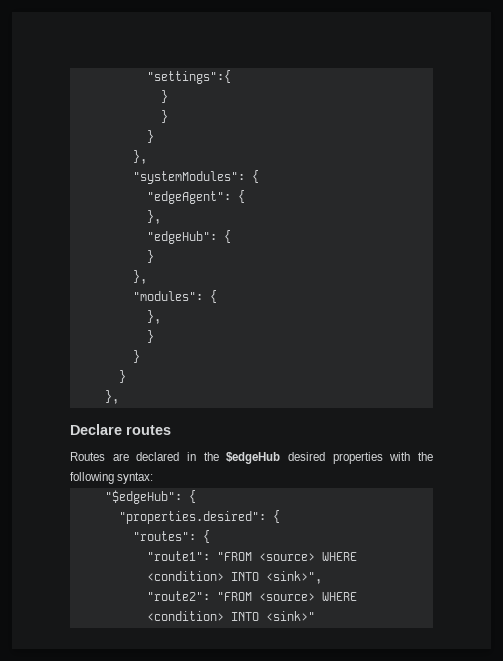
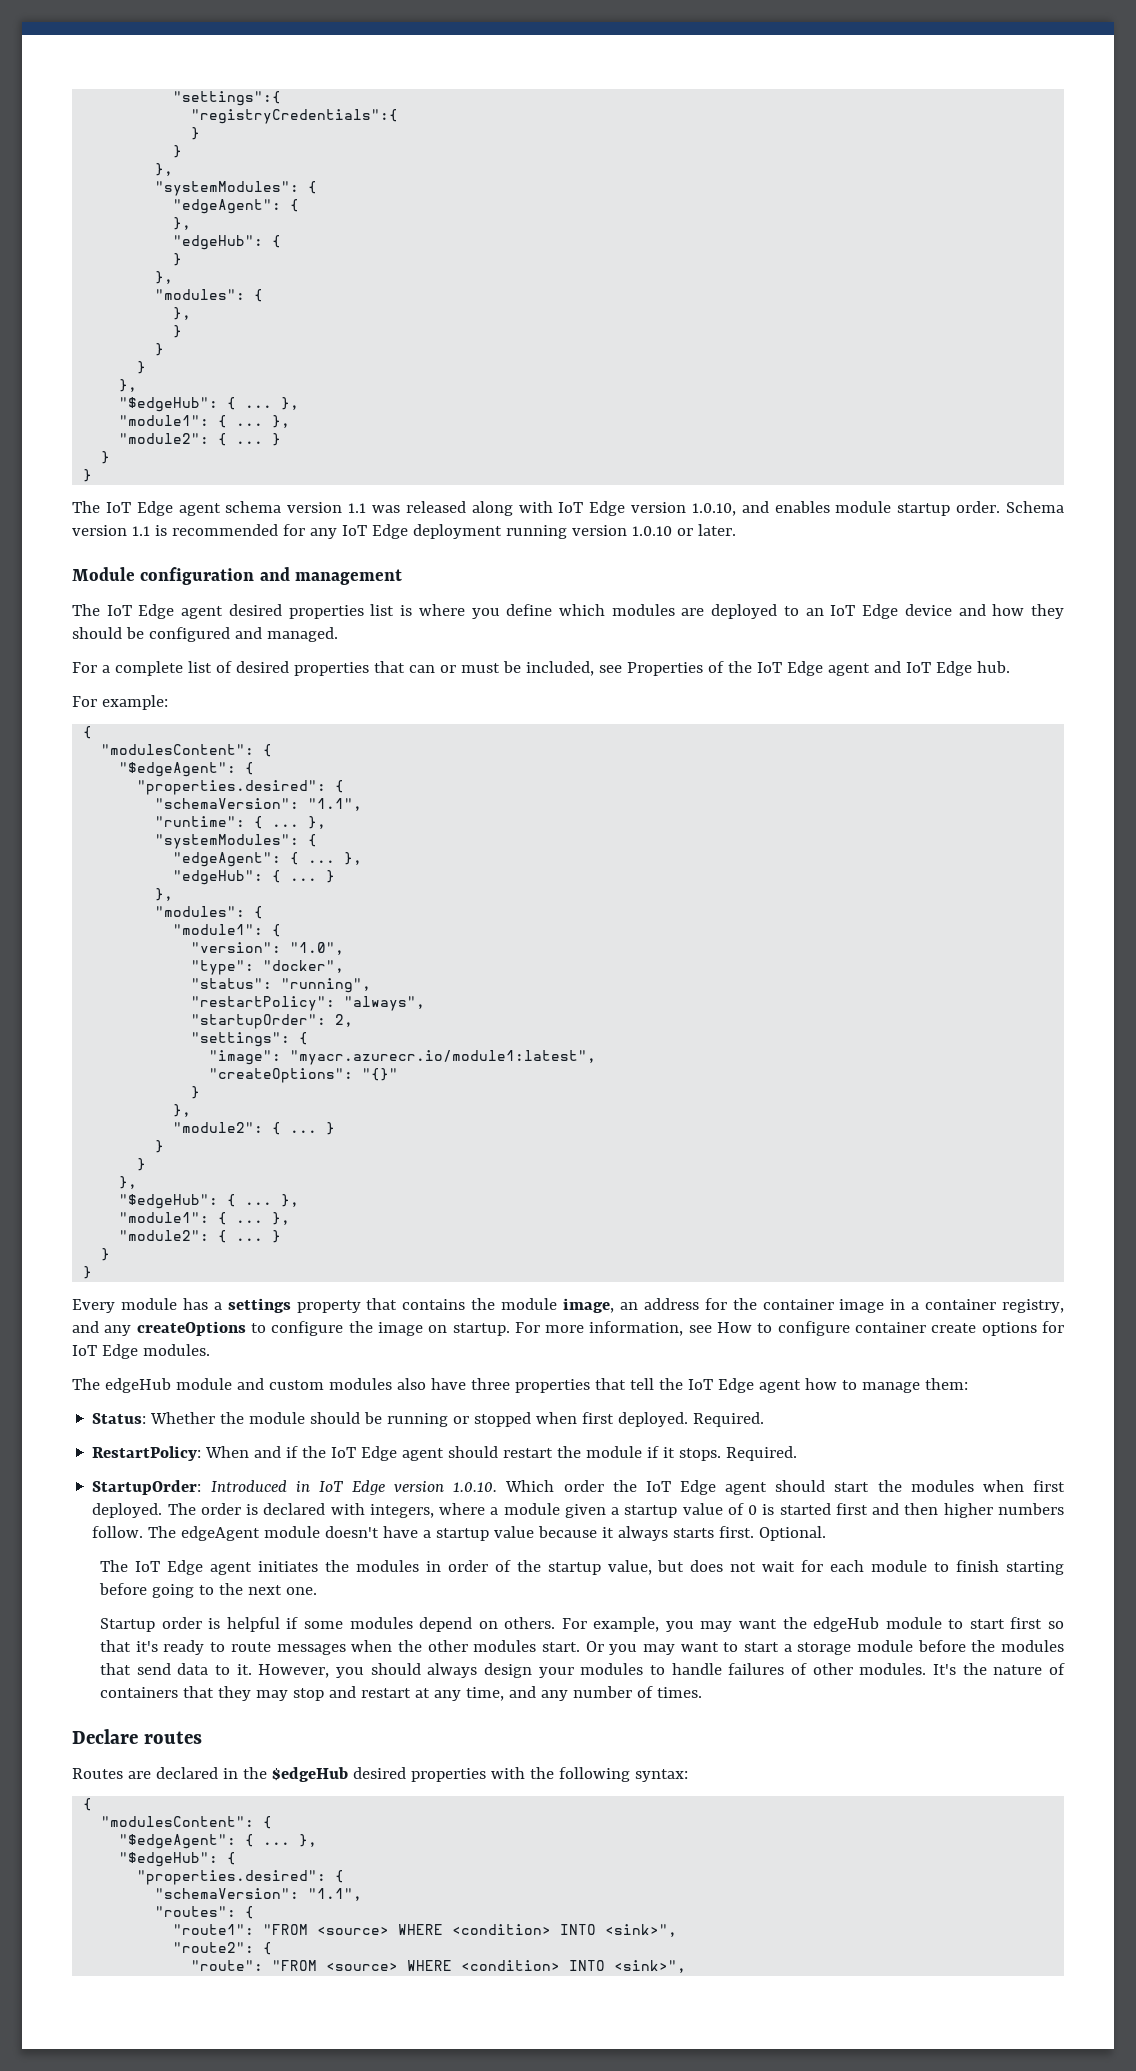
[160,90,168,103] } -> [191,109,399,124] "registryCredentials":{
(119, 397) none -> [119,397,300,412] [119,415,291,428] [119,433,282,446] [101,451,111,464] [83,469,93,482] [72,501,1065,516] [72,524,736,539] [72,567,403,585] [72,604,1065,619] [72,627,338,642] [72,661,1010,676] [72,695,168,710] [83,726,93,739] [101,744,273,757] [119,762,255,777] [137,780,345,795] [155,798,363,811] [155,816,327,829] [155,834,318,849] [173,852,363,867] [173,870,336,885] [155,888,174,901] [155,906,264,919] [173,924,282,937] [191,942,345,955] [191,960,345,975] [191,978,372,993] [191,996,426,1011] [191,1014,354,1029] [191,1032,309,1047] [209,1050,597,1065] [209,1068,399,1083] [191,1086,201,1099] [173,1104,192,1117] [173,1122,336,1135] [155,1140,165,1153] [137,1158,147,1171] [119,1176,138,1189] [119,1194,300,1209] [119,1212,291,1225] [119,1230,282,1243] [101,1248,111,1261] [83,1266,93,1279] [72,1298,1064,1313] [72,1321,1064,1336] [72,1344,210,1359] [72,1378,968,1393] [92,1412,765,1427] [92,1446,798,1461] [92,1480,1066,1495] [92,1503,1064,1518] [92,1526,827,1541] [100,1560,1064,1575] [99,1583,318,1598] [100,1617,1064,1632] [100,1640,1065,1655] [100,1663,1065,1678] [100,1686,703,1701] // "$edgeHub": { ... }, // "module1": { ... }, // "module2": { ... } // } // } // The IoT Edge agent schema version 1.1 was released along with IoT Edge version 1.0.10, and enables module startup order. Schema version 1.1 is recommended for any IoT Edge deployment running version 1.0.10 or later. // Module configuration and management // The IoT Edge agent desired properties list is where you define which modules are deployed to an IoT Edge device and how they should be configured and managed. // For a complete list of desired properties that can or must be included, see Properties of the IoT Edge agent and IoT Edge hub. // For example: // { // "modulesContent": { // "$edgeAgent": { // "properties.desired": { // "schemaVersion": "1.1", // "runtime": { ... }, // "systemModules": { // "edgeAgent": { ... }, // "edgeHub": { ... } // }, // "modules": { // "module1": { // "version": "1.0", // "type": "docker", // "status": "running", // "restartPolicy": "always", // "startupOrder": 2, // "settings": { // "image": "myacr.azurecr.io/module1:latest", // "createOptions": "{}" // } // }, // "module2": { ... } // } // } // }, // "$edgeHub": { ... }, // "module1": { ... }, // "module2": { ... } // } // } // Every module has a settings property that contains the module image, an address for the container image in a container registry, and any createOptions to configure the image on startup. For more information, see How to configure container create options for IoT Edge modules. // The edgeHub module and custom modules also have three properties that tell the IoT Edge agent how to manage them: // Status: Whether the module should be running or stopped when first deployed. Required. // RestartPolicy: When and if the IoT Edge agent should restart the module if it stops. Required. // StartupOrder: Introduced in IoT Edge version 1.0.10. Which order the IoT Edge agent should start the modules when first deployed. The order is declared with integers, where a module given a startup value of 0 is started first and then higher numbers follow. The edgeAgent module doesn't have a startup value because it always starts first. Optional. // The IoT Edge agent initiates the modules in order of the startup value, but does not wait for each module to finish starting before going to the next one. // Startup order is helpful if some modules depend on others. For example, you may want the edgeHub module to start first so that it's ready to route messages when the other modules start. Or you may want to start a storage module before the modules that send data to it. However, you should always design your modules to handle failures of other modules. It's the nature of containers that they may stop and restart at any time, and any number of times.
(154, 478) none -> [83,1798,93,1811] [101,1816,273,1829] [119,1834,318,1849] // { // "modulesContent": { // "$edgeAgent": { ... },
(280, 516) none -> [155,1888,363,1901] // "schemaVersion": "1.1",
[216,592,357,601] [146,611,315,621] "FROM <source> WHERE <condition> INTO <sink>" -> [263,1942,273,1955] [191,1960,687,1973] { // "route": "FROM <source> WHERE <condition> INTO <sink>",

